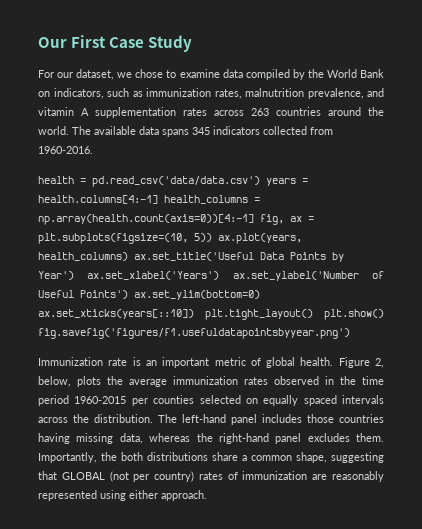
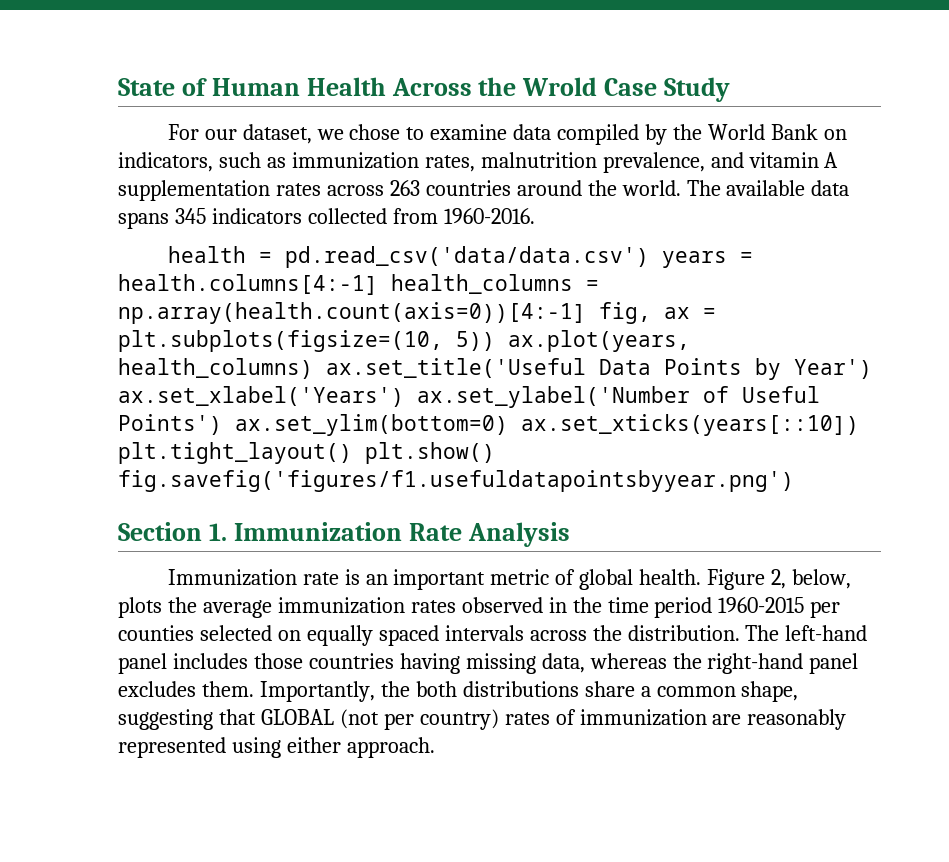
[38,35,107,48] Our First -> [118,77,598,96] State of Human Health Across the Wrold
(350, 333) none -> [118,522,570,547] // Section 1. Immunization Rate Analysis

